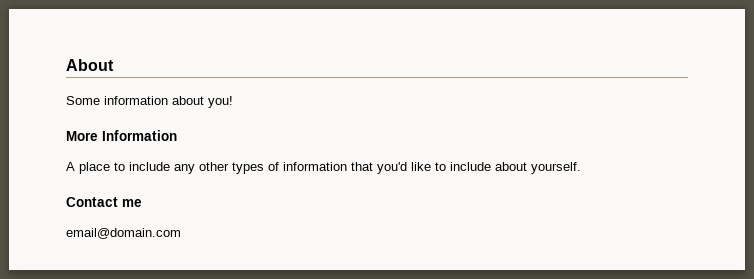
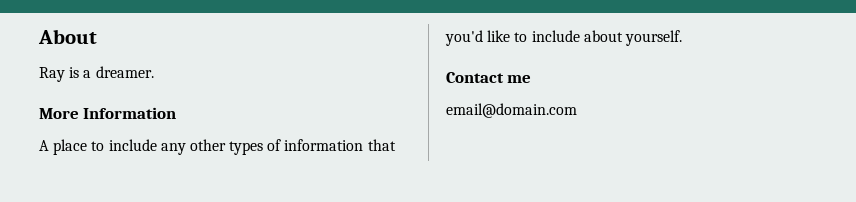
[66,96,233,108] Some information about you! -> [39,66,154,82] Ray is a dreamer.

